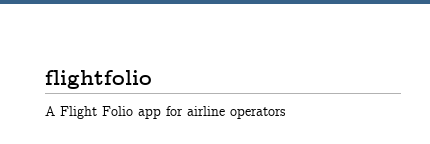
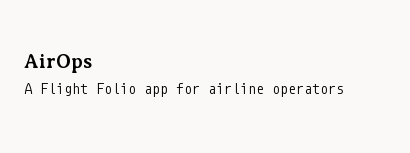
[45,70,152,89] flightfolio -> [24,54,92,73] AirOps

